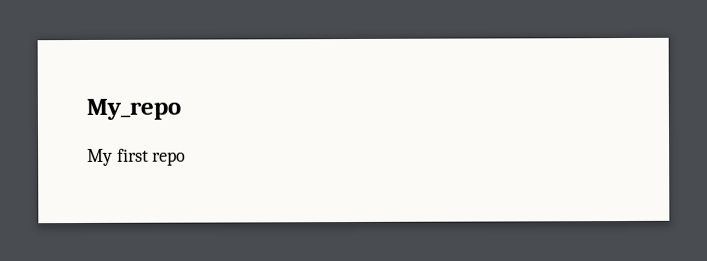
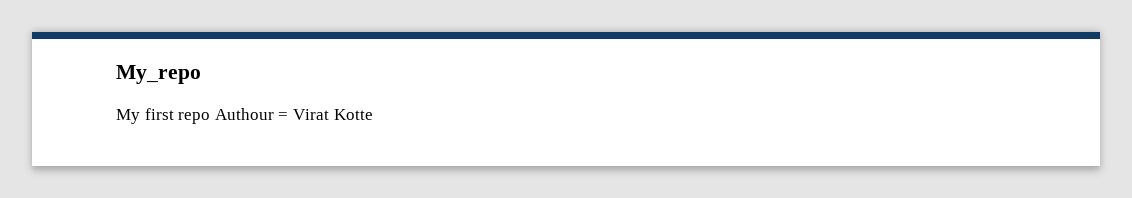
(187, 158) none -> [214,108,373,120] Authour = Virat Kotte

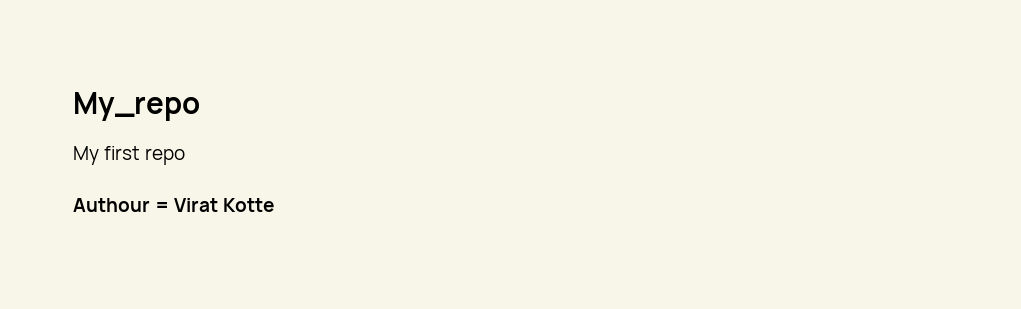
(211, 118) none -> (186, 156) //

